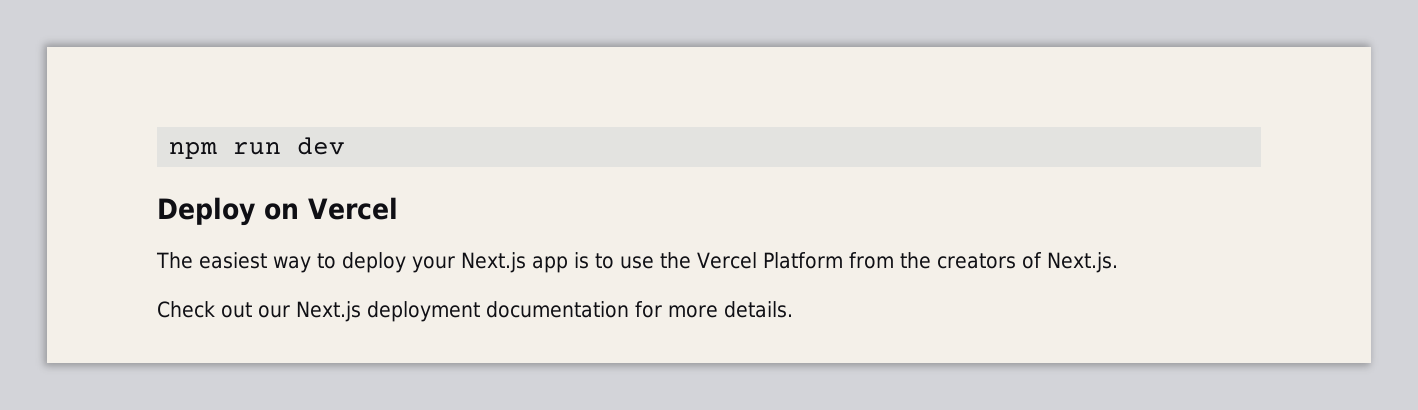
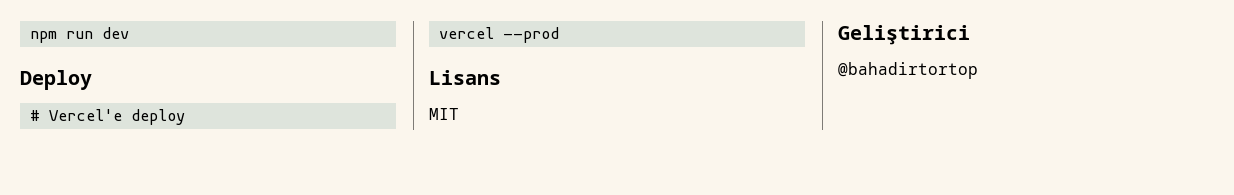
[264,197,398,220] [156,252,1118,273] [157,301,793,322] on Vercel // The easiest way to deploy your Next.js app is to use the Vercel Platform from the creators of Next.js. // Check out our Next.js deployment documentation for more details. -> [29,109,185,125] [438,27,559,43] [429,70,501,85] [429,108,459,120] [838,25,970,45] [838,62,978,79] // # Vercel'e deploy // vercel --prod // Lisans // MIT // Geliştirici // @bahadirtortop

